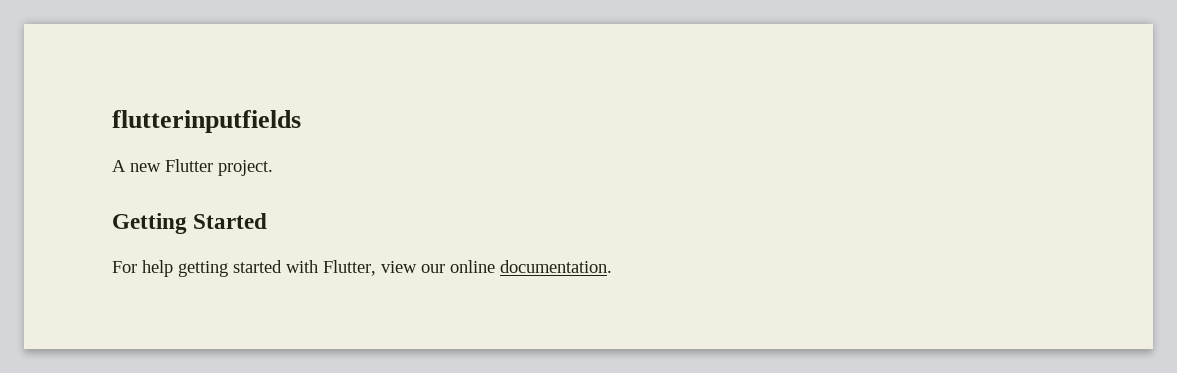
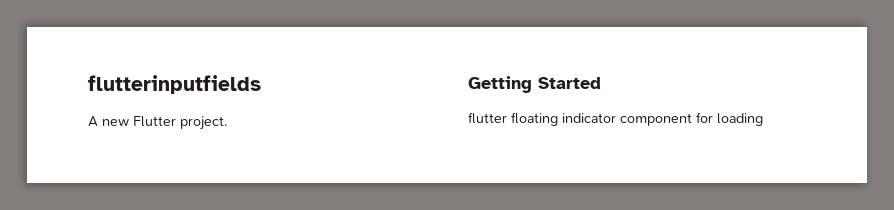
[112,260,612,277] For help getting started with Flutter, view our online documentation. -> [468,112,763,126] flutter floating indicator component for loading

